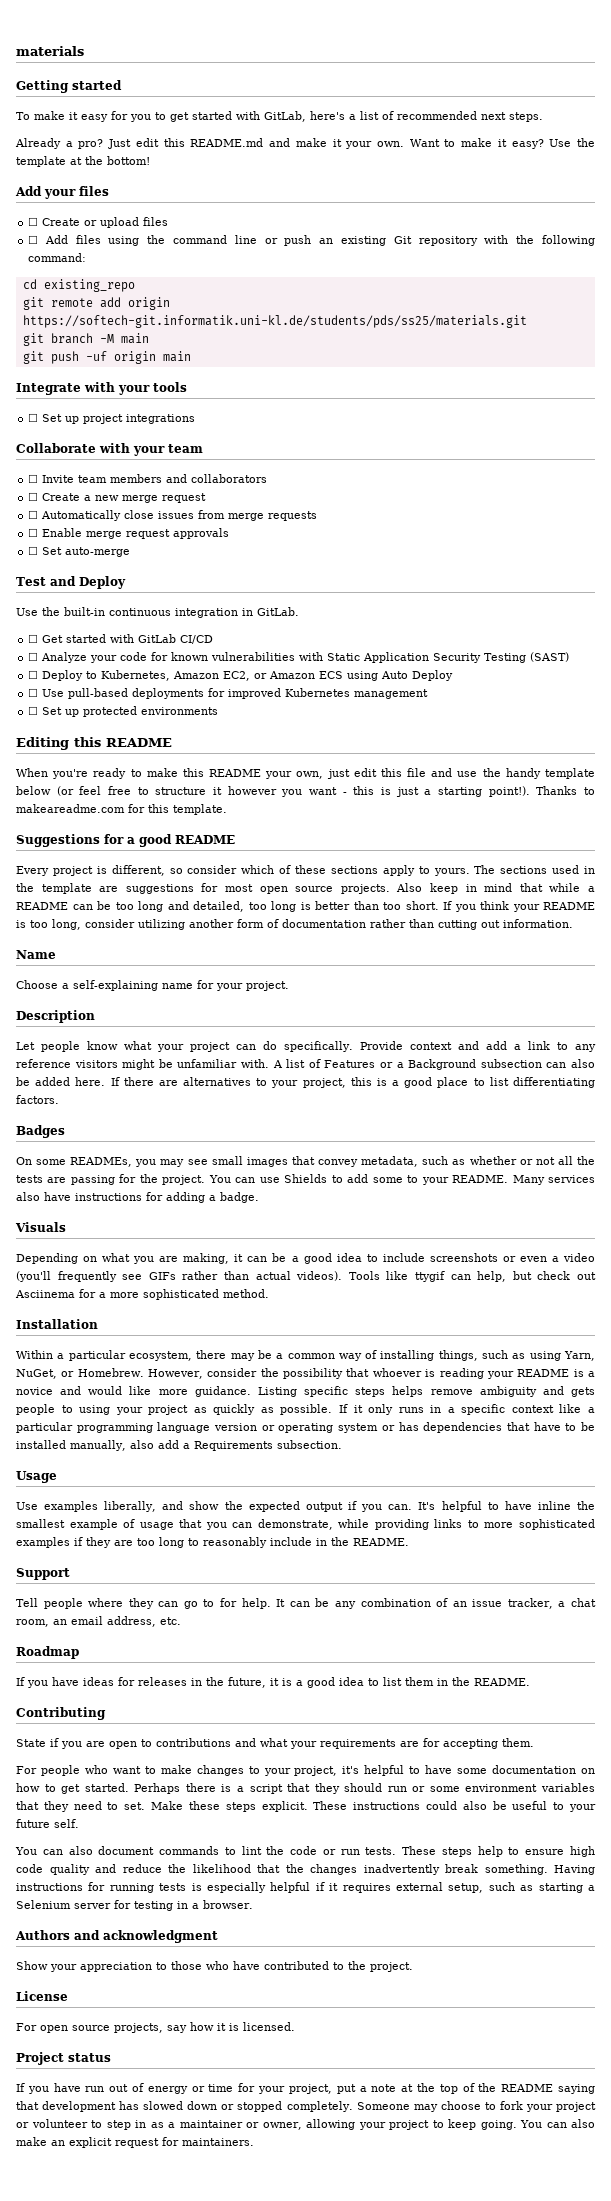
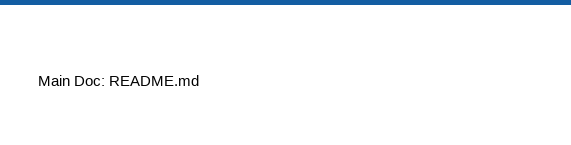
[16,46,84,56] [16,80,122,93] [16,111,543,122] [15,138,595,149] [16,156,150,167] [15,186,109,199] [28,217,169,228] [28,235,595,246] [28,253,87,262] [22,279,135,292] [22,297,170,310] [22,315,527,328] [22,333,149,346] [22,351,191,364] [16,382,187,395] [28,413,196,424] [16,443,203,456] [28,474,268,483] [28,492,207,503] [28,510,318,521] [28,528,230,539] [28,546,131,557] [16,576,126,589] [16,607,299,618] [28,634,214,644] [28,652,570,663] [28,670,454,681] [28,688,429,699] [28,706,219,717] [16,737,172,750] [16,768,596,779] [16,786,595,797] [16,804,227,815] [16,834,235,847] [16,865,595,876] [16,883,596,894] [16,901,595,912] [16,919,573,930] [16,950,56,959] [16,980,289,991] [16,1010,95,1023] [16,1041,596,1052] [16,1059,596,1070] [16,1077,596,1088] [16,1095,59,1104] [16,1125,65,1138] [16,1156,596,1167] [16,1174,596,1185] [16,1192,259,1203] [15,1222,66,1232] [16,1253,595,1264] [16,1271,597,1282] [15,1289,269,1300] [16,1319,98,1329] [16,1350,595,1361] [16,1368,595,1379] [16,1386,595,1397] [16,1404,595,1415] [16,1422,595,1433] [16,1440,342,1451] [16,1471,57,1483] [16,1501,595,1512] [16,1519,596,1530] [16,1537,409,1548] [16,1568,70,1580] [16,1598,596,1609] [16,1616,181,1627] [16,1646,79,1659] [16,1677,530,1688] [16,1707,106,1720] [16,1738,534,1749] [16,1765,595,1776] [16,1783,595,1794] [16,1801,596,1812] [16,1819,79,1828] [15,1846,595,1857] [16,1864,595,1875] [16,1882,595,1893] [16,1900,253,1911] [15,1930,218,1943] [16,1961,413,1972] [16,1991,68,2001] [16,2022,295,2033] [16,2052,111,2065] [16,2083,595,2094] [16,2101,597,2112] [16,2119,595,2130] [16,2137,254,2148] materials // Getting started // To make it easy for you to get started with GitLab, here's a list of recommended next steps. // Already a pro? Just edit this README.md and make it your own. Want to make it easy? Use the template at the bottom! // Add your files // ☐ Create or upload files // ☐ Add files using the command line or push an existing Git repository with the following command: // cd existing_repo // git remote add origin https://softech-git.informatik.uni-kl.de/students/pds/ss25/materials.git // git branch -M main // git push -uf origin main // Integrate with your tools // ☐ Set up project integrations // Collaborate with your team // ☐ Invite team members and collaborators // ☐ Create a new merge request // ☐ Automatically close issues from merge requests // ☐ Enable merge request approvals // ☐ Set auto-merge // Test and Deploy // Use the built-in continuous integration in GitLab. // ☐ Get started with GitLab CI/CD // ☐ Analyze your code for known vulnerabilities with Static Application Security Testing (SAST) // ☐ Deploy to Kubernetes, Amazon EC2, or Amazon ECS using Auto Deploy // ☐ Use pull-based deployments for improved Kubernetes management // ☐ Set up protected environments // Editing this README // When you're ready to make this README your own, just edit this file and use the handy template below (or feel free to structure it however you want - this is just a starting point!). Thanks to makeareadme.com for this template. // Suggestions for a good README // Every project is different, so consider which of these sections apply to yours. The sections used in the template are suggestions for most open source projects. Also keep in mind that while a README can be too long and detailed, too long is better than too short. If you think your README is too long, consider utilizing another form of documentation rather than cutting out information. // Name // Choose a self-explaining name for your project. // Description // Let people know what your project can do specifically. Provide context and add a link to any reference visitors might be unfamiliar with. A list of Features or a Background subsection can also be added here. If there are alternatives to your project, this is a good place to list differentiating factors. // Badges // On some READMEs, you may see small images that convey metadata, such as whether or not all the tests are passing for the project. You can use Shields to add some to your README. Many services also have instructions for adding a badge. // Visuals // Depending on what you are making, it can be a good idea to include screenshots or even a video (you'll frequently see GIFs rather than actual videos). Tools like ttygif can help, but check out Asciinema for a more sophisticated method. // Installation // Within a particular ecosystem, there may be a common way of installing things, such as using Yarn, NuGet, or Homebrew. However, consider the possibility that whoever is reading your README is a novice and would like more guidance. Listing specific steps helps remove ambiguity and gets people to using your project as quickly as possible. If it only runs in a specific context like a particular programming language version or operating system or has dependencies that have to be installed manually, also add a Requirements subsection. // Usage // Use examples liberally, and show the expected output if you can. It's helpful to have inline the smallest example of usage that you can demonstrate, while providing links to more sophisticated examples if they are too long to reasonably include in the README. // Support // Tell people where they can go to for help. It can be any combination of an issue tracker, a chat room, an email address, etc. // Roadmap // If you have ideas for releases in the future, it is a good idea to list them in the README. // Contributing // State if you are open to contributions and what your requirements are for accepting them. // For people who want to make changes to your project, it's helpful to have some documentation on how to get started. Perhaps there is a script that they should run or some environment variables that they need to set. Make these steps explicit. These instructions could also be useful to your future self. // You can also document commands to lint the code or run tests. These steps help to ensure high code quality and reduce the likelihood that the changes inadvertently break something. Having instructions for running tests is especially helpful if it requires external setup, such as starting a Selenium server for testing in a browser. // Authors and acknowledgment // Show your appreciation to those who have contributed to the project. // License // For open source projects, say how it is licensed. // Project status // If you have run out of energy or time for your project, put a note at the top of the README saying that development has slowed down or stopped completely. Someone may choose to fork your project or volunteer to step in as a maintainer or owner, allowing your project to keep going. You can also make an explicit request for maintainers. -> [38,75,200,86] Main Doc: README.md

